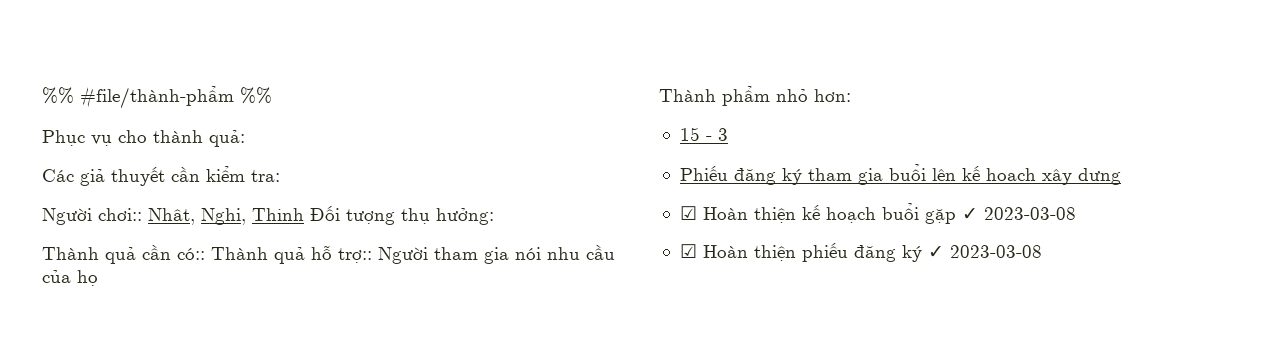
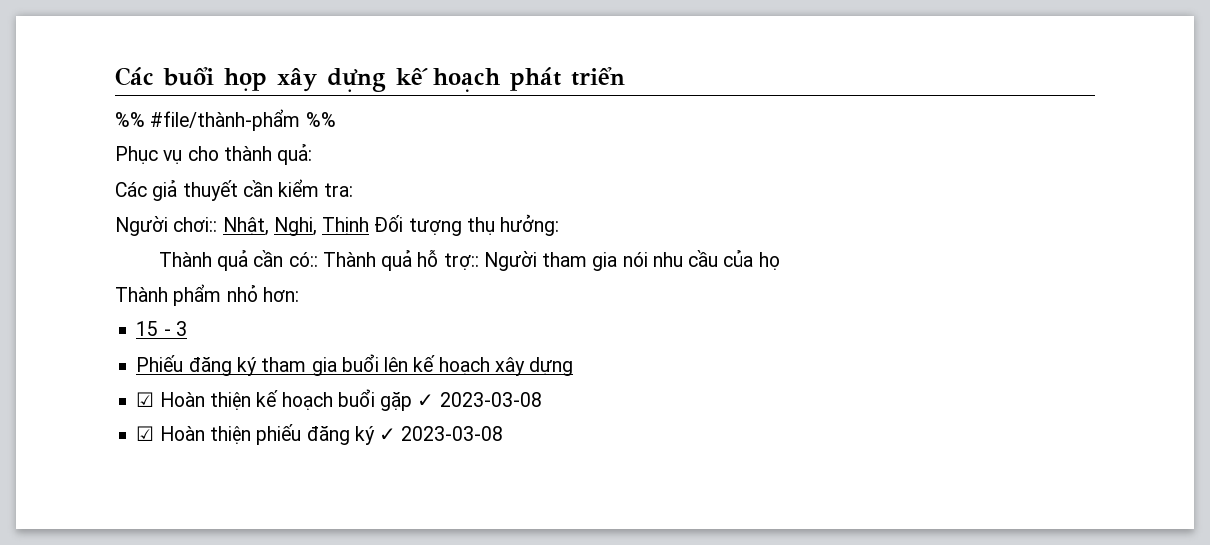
(42, 95) none -> [115,67,625,92] Các buổi họp xây dựng kế hoạch phát triển //

